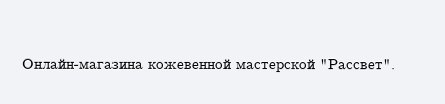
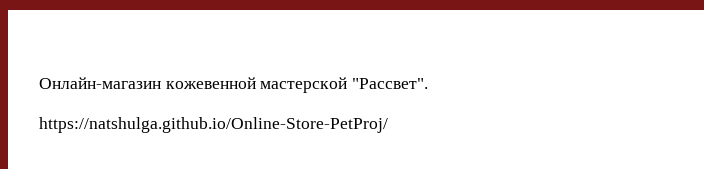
[21,58,143,69] Онлайн-магазина -> [39,77,161,89] Онлайн-магазин
(395, 64) none -> [39,117,388,133] // https://natshulga.github.io/Online-Store-PetProj/

